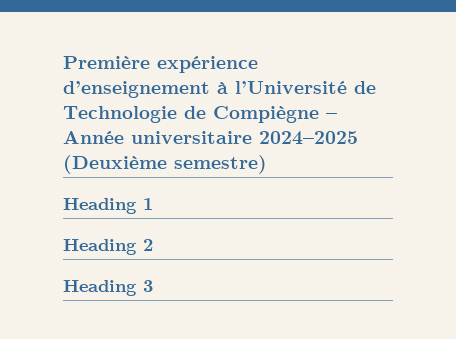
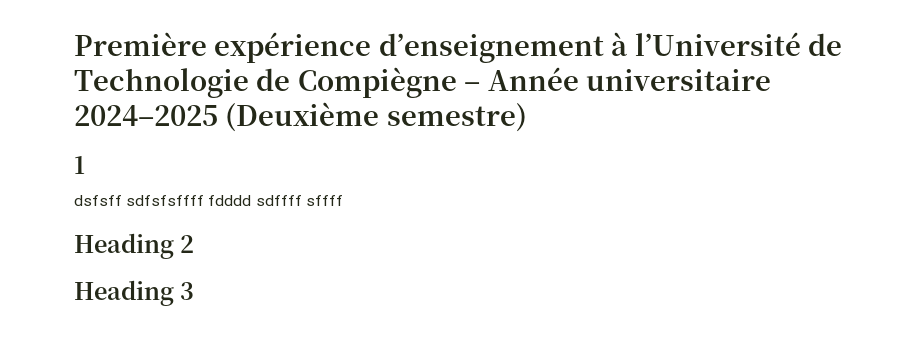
[63,198,137,214] Heading -> (527, 117) none
(153, 204) none -> [74,195,343,206] // dsfsff sdfsfsffff fdddd sdffff sffff

